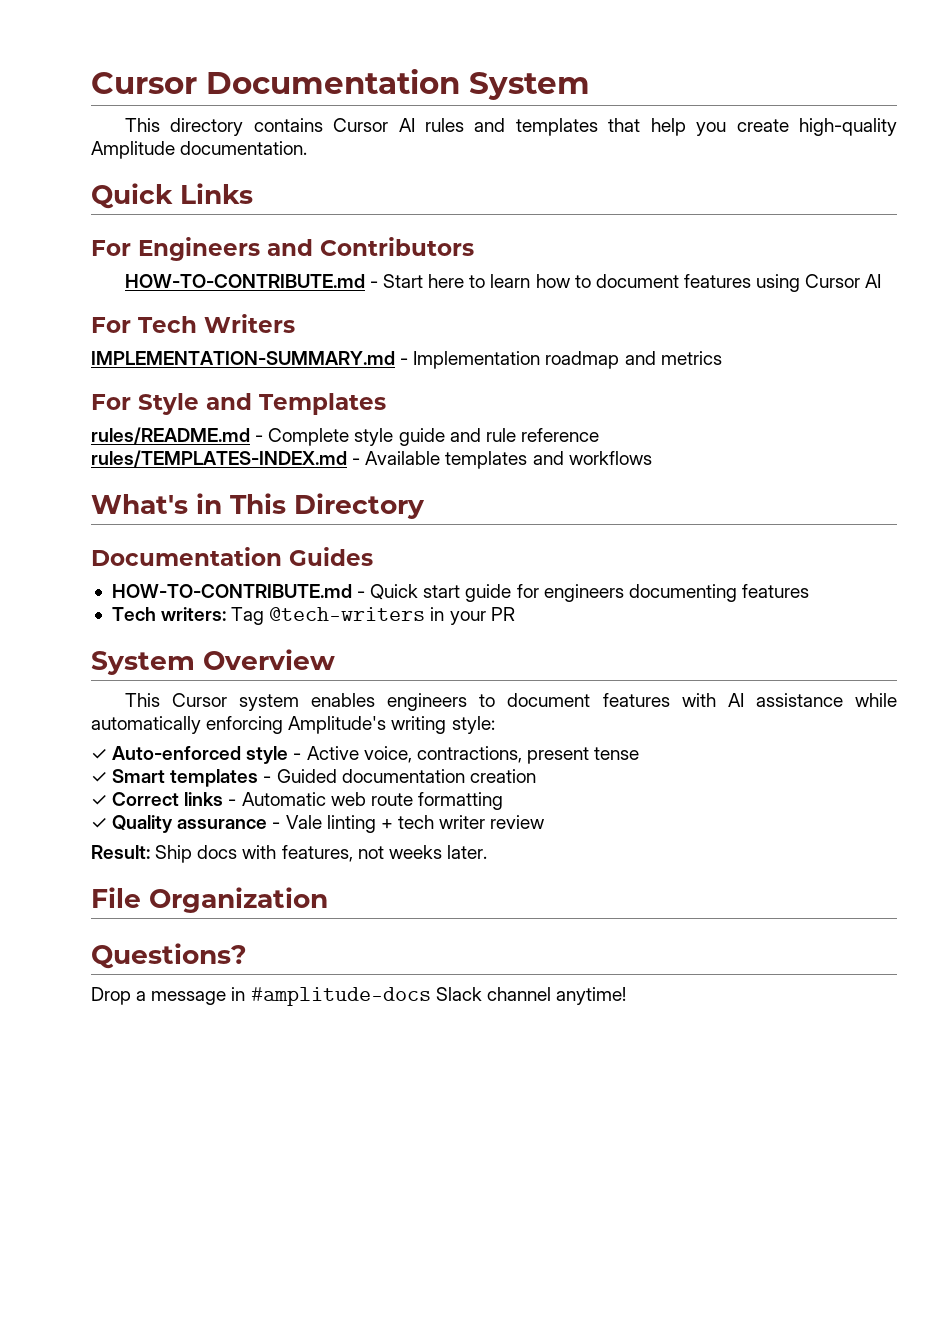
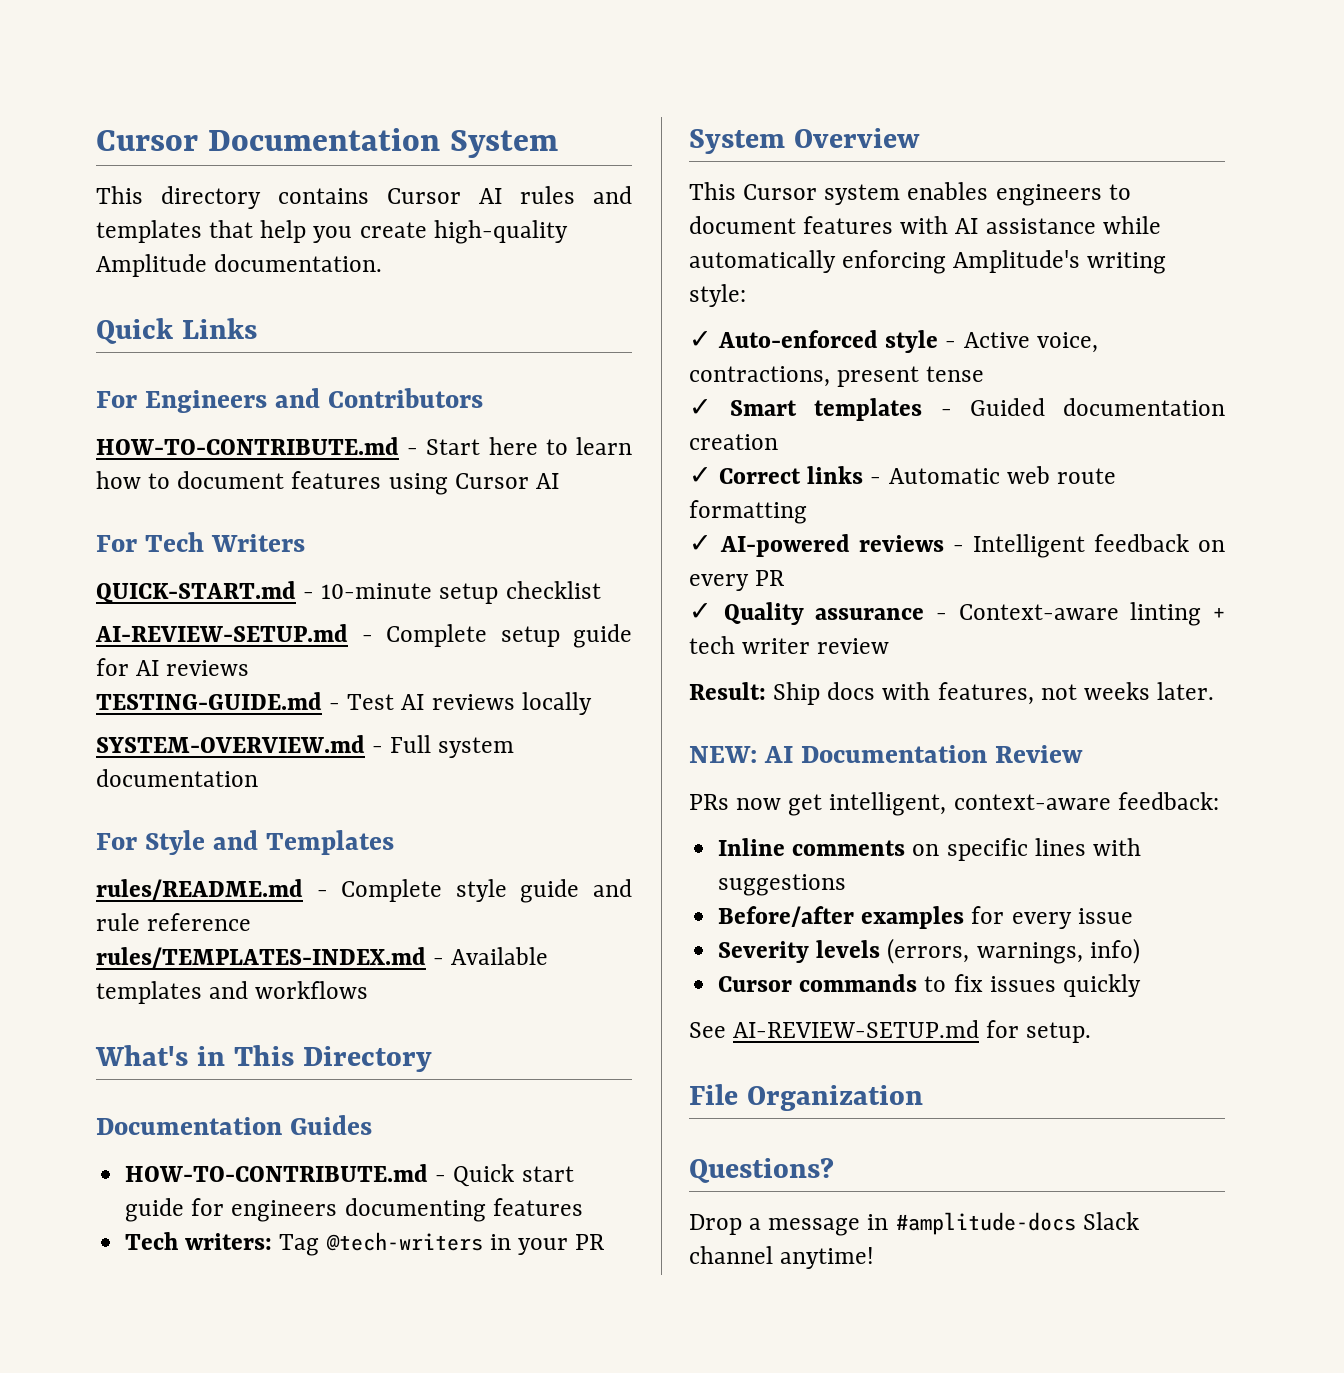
[91,351,722,369] IMPLEMENTATION-SUMMARY.md - Implementation roadmap and metrics -> [96,581,601,604] [95,624,632,648] [96,658,250,676] [96,692,592,715] [96,735,515,758] [96,769,258,787] QUICK-START.md - 10-minute setup checklist // AI-REVIEW-SETUP.md - Complete setup guide for AI reviews // TESTING-GUIDE.md - Test AI reviews locally // SYSTEM-OVERVIEW.md - Full system documentation
(503, 801) none -> [689,534,1225,558] [689,570,785,591] // ✓ AI-powered reviews - Intelligent feedback on every PR
[285,815,322,829] Vale -> [958,604,1119,620] Context-aware
(487, 852) none -> [689,745,1083,763] [689,792,1219,816] [718,838,1141,861] [718,874,847,896] [718,906,1133,929] [718,938,1140,964] [718,974,1141,997] [689,1020,1092,1043] // NEW: AI Documentation Review // PRs now get intelligent, context-aware feedback: // Inline comments on specific lines with suggestions // Before/after examples for every issue // Severity levels (errors, warnings, info) // Cursor commands to fix issues quickly // See AI-REVIEW-SETUP.md for setup.

